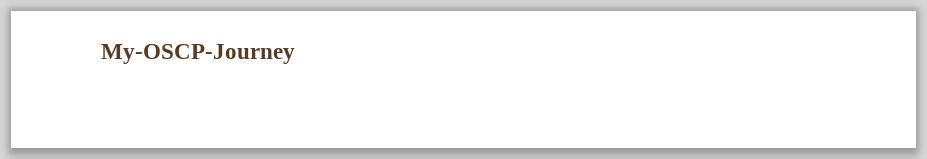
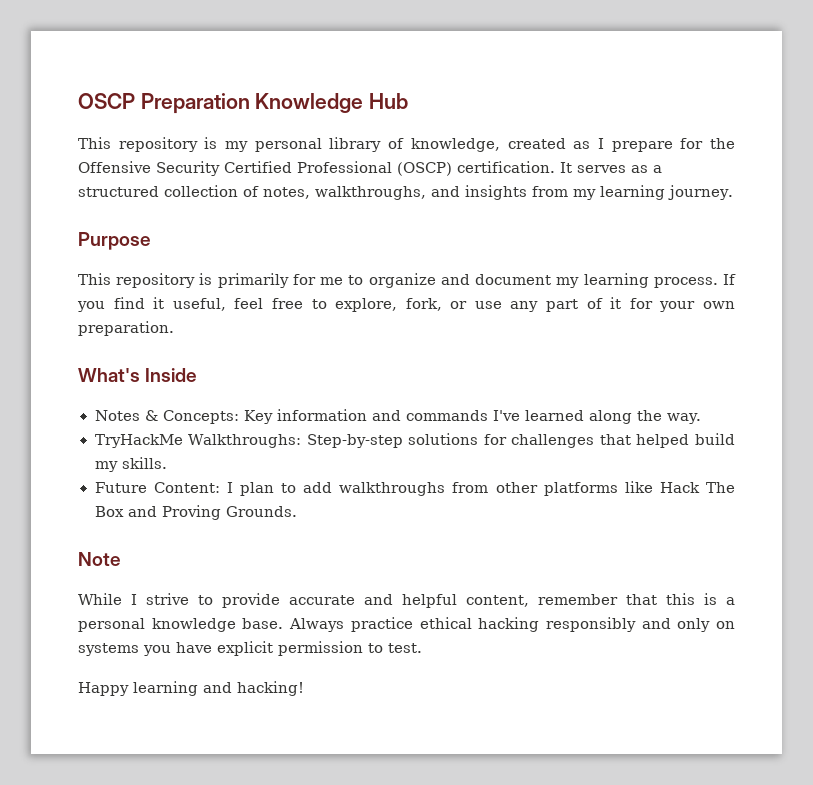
[101,44,295,64] My-OSCP-Journey -> [78,93,409,114] [78,137,736,152] [78,161,662,176] [78,185,733,200] [78,232,151,250] [78,273,736,288] [77,297,735,312] [78,321,174,336] [78,368,198,382] [94,409,702,424] [94,433,735,448] [94,457,167,472] [94,481,735,496] [94,505,297,520] [78,552,121,566] [78,593,735,608] [78,617,735,632] [78,641,422,656] [78,681,304,696] OSCP Preparation Knowledge Hub // This repository is my personal library of knowledge, created as I prepare for the Offensive Security Certified Professional (OSCP) certification. It serves as a structured collection of notes, walkthroughs, and insights from my learning journey. // Purpose // This repository is primarily for me to organize and document my learning process. If you find it useful, feel free to explore, fork, or use any part of it for your own preparation. // What's Inside // Notes & Concepts: Key information and commands I've learned along the way. // TryHackMe Walkthroughs: Step-by-step solutions for challenges that helped build my skills. // Future Content: I plan to add walkthroughs from other platforms like Hack The Box and Proving Grounds. // Note // While I strive to provide accurate and helpful content, remember that this is a personal knowledge base. Always practice ethical hacking responsibly and only on systems you have explicit permission to test. // Happy learning and hacking!

